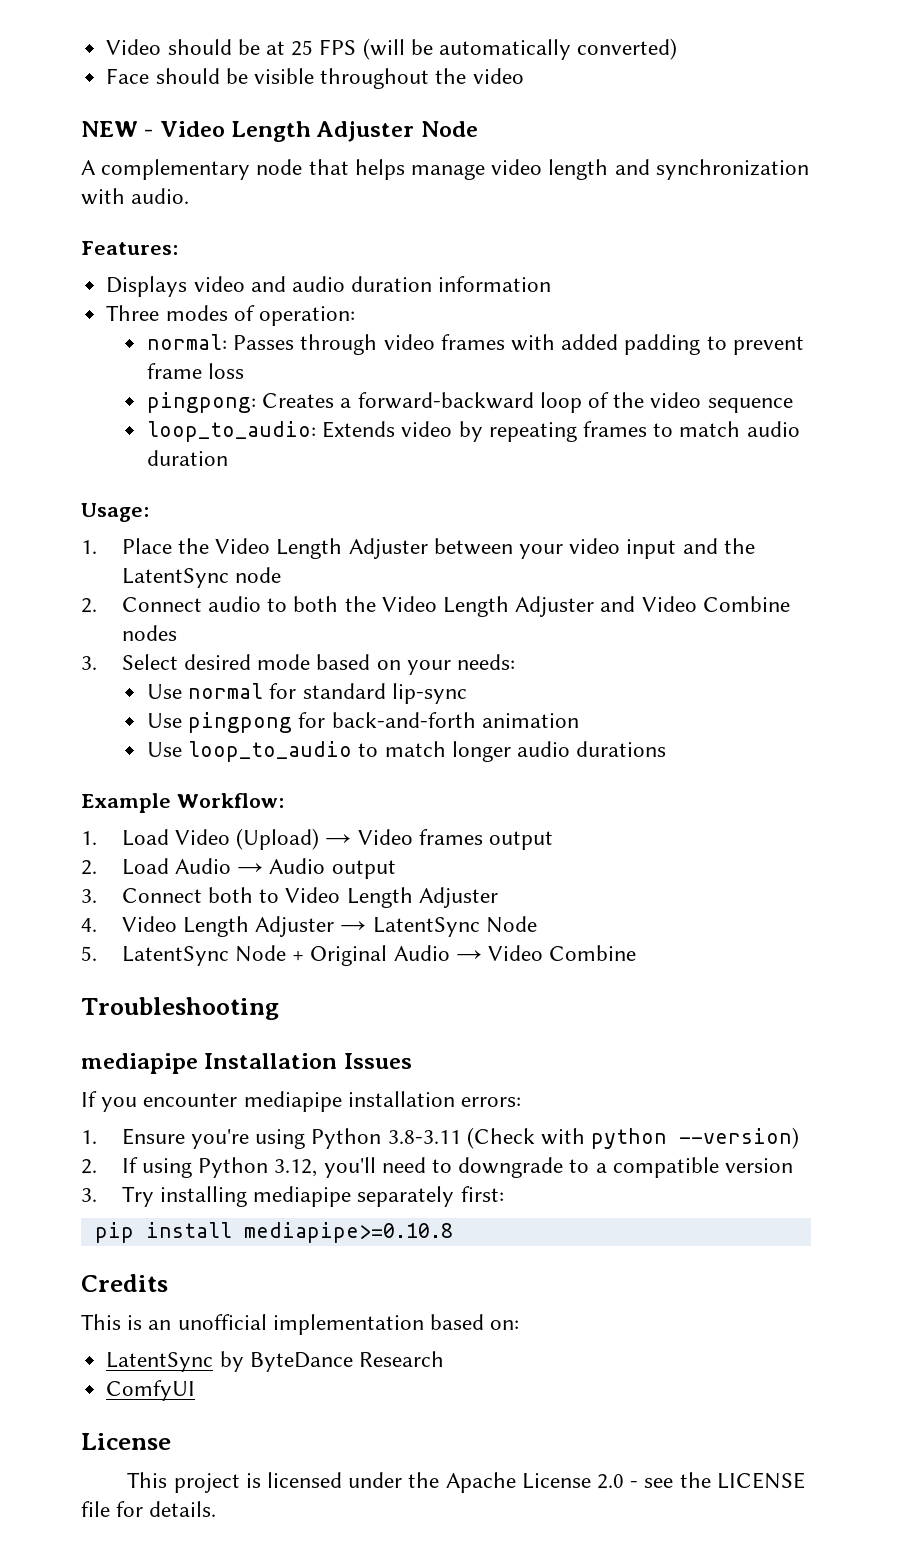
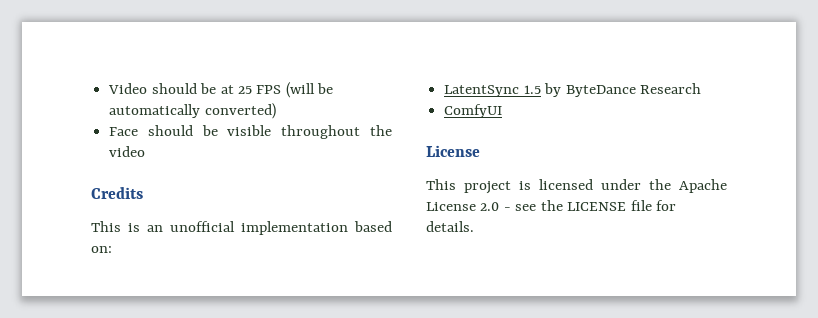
[81,121,478,142] [81,159,809,180] [81,188,190,205] [81,241,178,255] [106,276,552,297] [106,305,355,326] [147,334,804,355] [147,363,245,379] [147,392,793,413] [147,421,800,442] [147,450,229,466] [81,503,149,522] [81,538,755,559] [121,567,281,588] [81,596,790,617] [121,625,177,641] [81,654,515,675] [147,683,467,704] [147,712,579,733] [147,741,667,762] [81,793,284,813] [81,828,553,850] [81,858,396,879] [81,887,498,908] [81,916,537,937] [81,945,637,966] [81,997,279,1020] [81,1053,412,1074] [81,1091,522,1112] [81,1127,800,1149] [81,1157,794,1178] [81,1186,504,1207] [94,1222,453,1243] // NEW - Video Length Adjuster Node // A complementary node that helps manage video length and synchronization with audio. // Features: // Displays video and audio duration information // Three modes of operation: // normal: Passes through video frames with added padding to prevent frame loss // pingpong: Creates a forward-backward loop of the video sequence // loop_to_audio: Extends video by repeating frames to match audio duration // Usage: // 1. Place the Video Length Adjuster between your video input and the LatentSync node // 2. Connect audio to both the Video Length Adjuster and Video Combine nodes // 3. Select desired mode based on your needs: // Use normal for standard lip-sync // Use pingpong for back-and-forth animation // Use loop_to_audio to match longer audio durations // Example Workflow: // 1. Load Video (Upload) → Video frames output // 2. Load Audio → Audio output // 3. Connect both to Video Length Adjuster // 4. Video Length Adjuster → LatentSync Node // 5. LatentSync Node + Original Audio → Video Combine // Troubleshooting // mediapipe Installation Issues // If you encounter mediapipe installation errors: // 1. Ensure you're using Python 3.8-3.11 (Check with python --version) // 2. If using Python 3.12, you'll need to downgrade to a compatible version // 3. Try installing mediapipe separately first: // pip install mediapipe>=0.10.8 -> (146, 151) none
(214, 1362) none -> [523,85,541,94] 1.5

